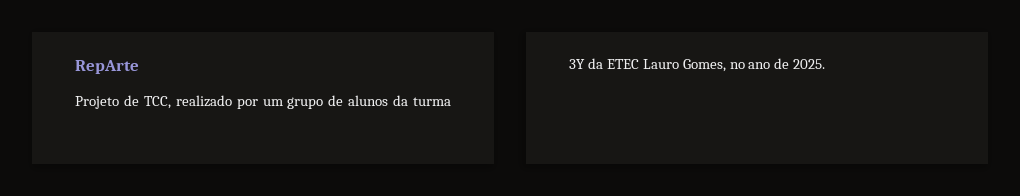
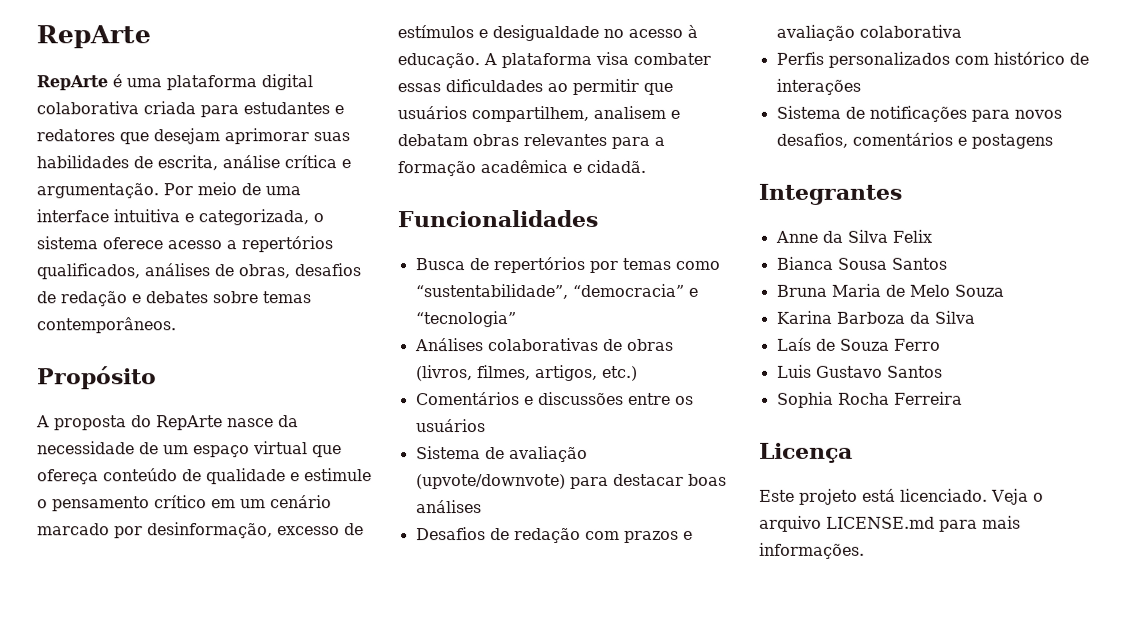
[75,95,451,109] [569,58,826,72] Projeto de TCC, realizado por um grupo de alunos da turma 3Y da ETEC Lauro Gomes, no ano de 2025. -> [36,74,313,91] [36,101,344,118] [36,128,350,145] [36,155,351,171] [36,182,301,199] [36,209,324,226] [36,236,333,253] [36,263,361,280] [36,291,311,307] [37,317,177,334] [37,366,157,390] [36,415,299,431] [37,441,342,458] [37,468,372,485] [37,495,332,512] [37,522,364,539] [397,24,698,42] [397,51,711,69] [397,78,673,95] [397,105,680,123] [397,133,665,149] [397,159,646,177] [397,209,598,228] [414,256,720,274] [414,283,698,300] [414,311,517,328] [414,337,674,352] [415,364,638,382] [415,391,694,406] [415,419,486,433] [415,445,588,463] [415,473,727,490] [415,500,482,514] [415,527,693,544] [775,24,962,41] [775,51,1089,68] [775,78,861,95] [775,105,1062,122] [775,132,1053,149] [758,183,902,205] [774,229,932,243] [775,256,947,270] [775,283,1004,297] [775,310,976,324] [776,337,941,351] [776,364,943,378] [776,391,963,408] [759,442,853,463] [759,488,1044,505] [759,515,1021,532] [759,542,865,559] RepArte é uma plataforma digital colaborativa criada para estudantes e redatores que desejam aprimorar suas habilidades de escrita, análise crítica e argumentação. Por meio de uma interface intuitiva e categorizada, o sistema oferece acesso a repertórios qualificados, análises de obras, desafios de redação e debates sobre temas contemporâneos. // Propósito // A proposta do RepArte nasce da necessidade de um espaço virtual que ofereça conteúdo de qualidade e estimule o pensamento crítico em um cenário marcado por desinformação, excesso de estímulos e desigualdade no acesso à educação. A plataforma visa combater essas dificuldades ao permitir que usuários compartilhem, analisem e debatam obras relevantes para a formação acadêmica e cidadã. // Funcionalidades // Busca de repertórios por temas como “sustentabilidade”, “democracia” e “tecnologia” // Análises colaborativas de obras (livros, filmes, artigos, etc.) // Comentários e discussões entre os usuários // Sistema de avaliação (upvote/downvote) para destacar boas análises // Desafios de redação com prazos e avaliação colaborativa // Perfis personalizados com histórico de interações // Sistema de notificações para novos desafios, comentários e postagens // Integrantes // Anne da Silva Felix // Bianca Sousa Santos // Bruna Maria de Melo Souza // Karina Barboza da Silva // Laís de Souza Ferro // Luis Gustavo Santos // Sophia Rocha Ferreira // Licença // Este projeto está licenciado. Veja o arquivo LICENSE.md para mais informações.

